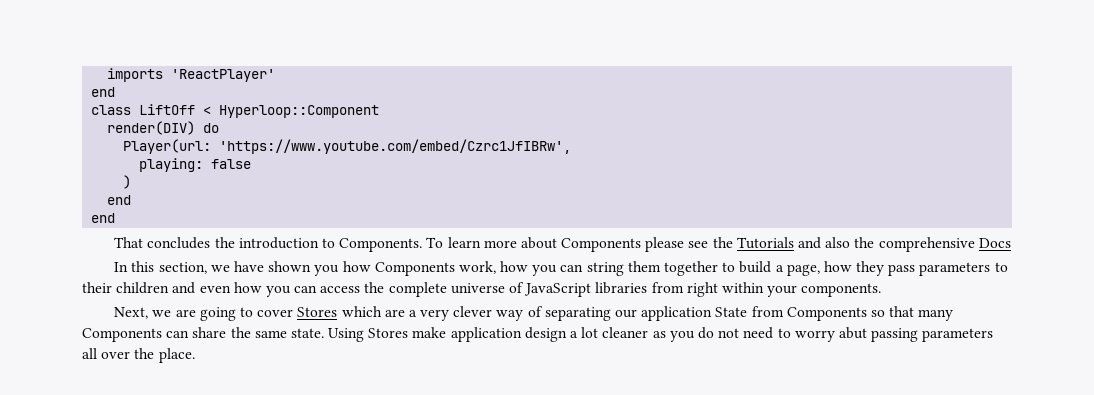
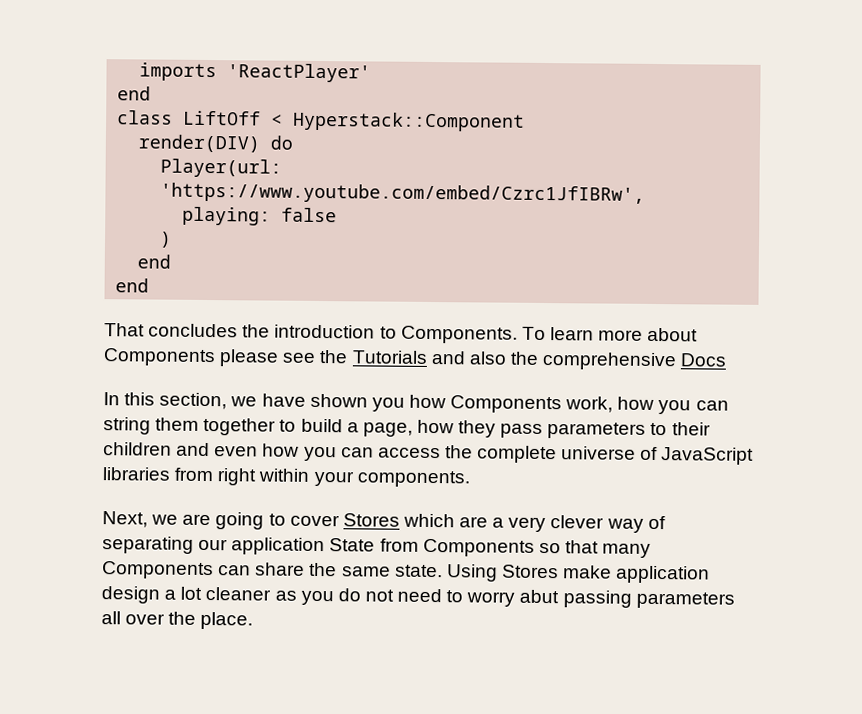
[219,105,380,118] Hyperloop::Component -> [293,111,526,132] Hyperstack::Component

